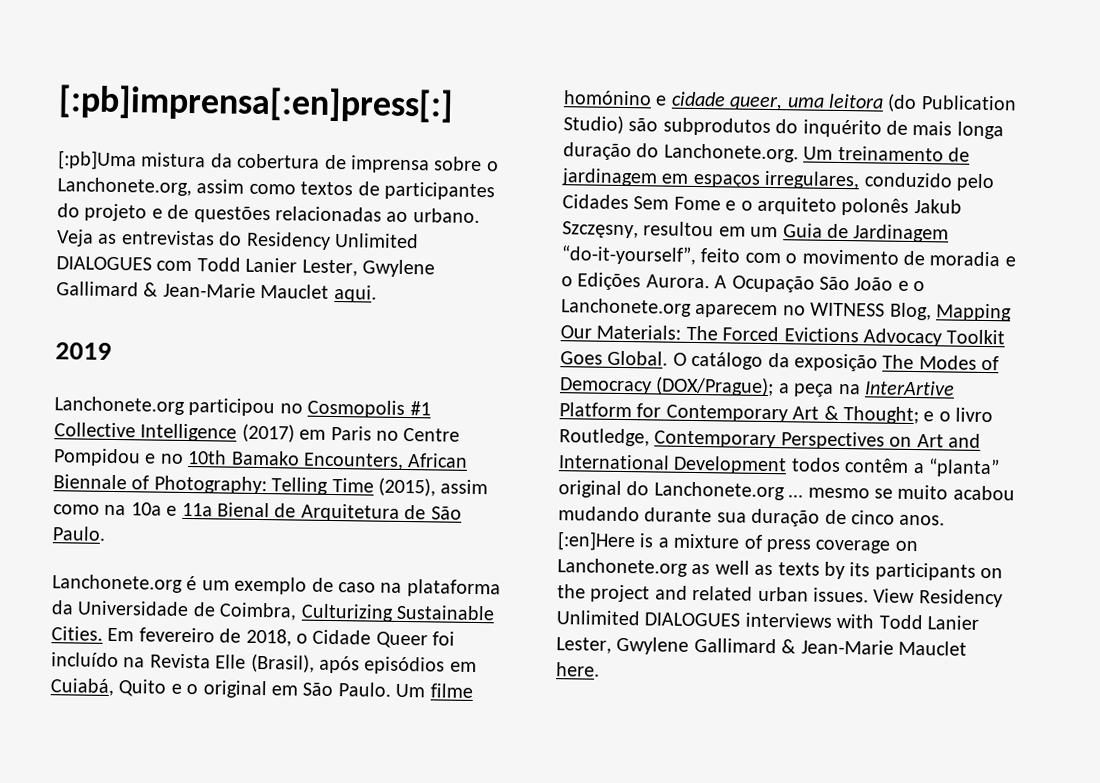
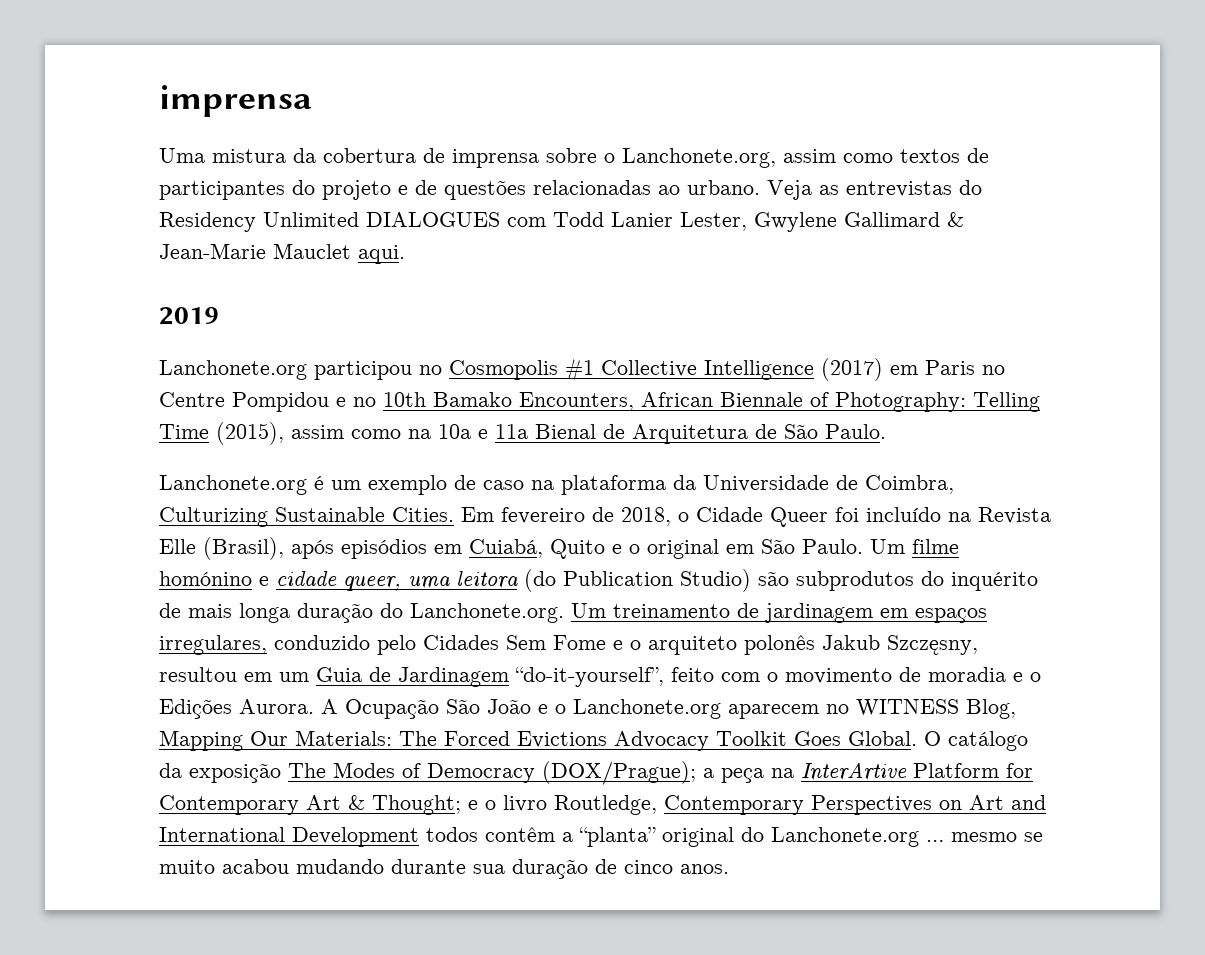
[58,84,454,123] [58,150,137,171] [:pb]imprensa[:en]press[:] // [:pb]Uma -> [159,85,312,117] [159,148,205,163] imprensa // Uma
[557,531,918,554] [557,558,1004,581] [557,584,1003,608] [556,610,979,630] [556,636,967,656] [556,662,600,677] [:en]Here is a mixture of press coverage on Lanchonete.org as well as texts by its participants on the project and related urban issues. View Residency Unlimited DIALOGUES interviews with Todd Lanier Lester, Gwylene Gallimard & Jean-Marie Mauclet here. -> (729, 869) none

